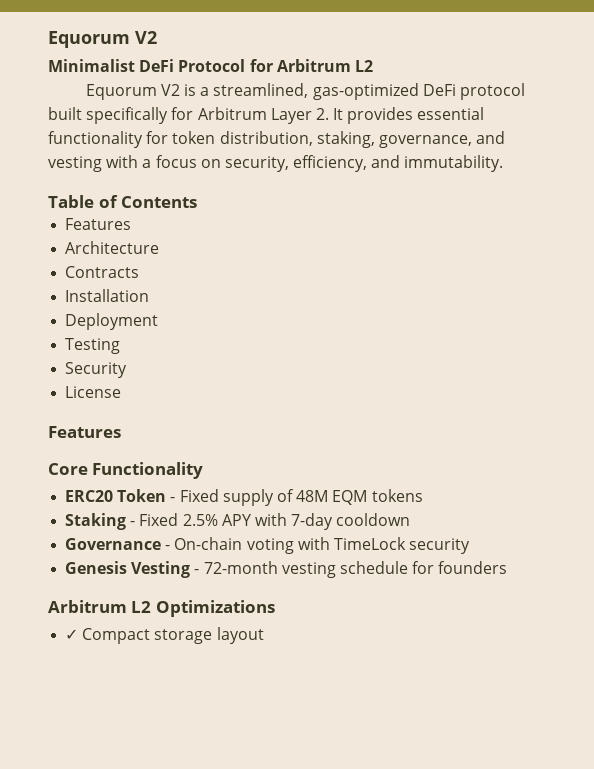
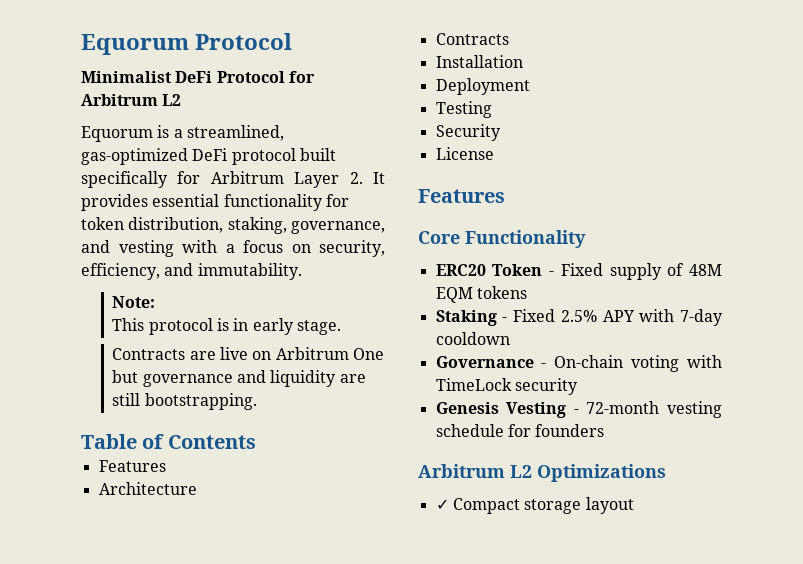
[48,31,157,48] Equorum V2 -> [81,33,293,55] Equorum Protocol
[160,84,180,96] V2 -> (153, 134) none
(504, 163) none -> [112,296,156,308] [112,318,342,335] [112,347,385,360] [112,370,366,387] [112,393,257,410] // Note: // This protocol is in early stage. // Contracts are live on Arbitrum One but governance and liquidity are still bootstrapping.

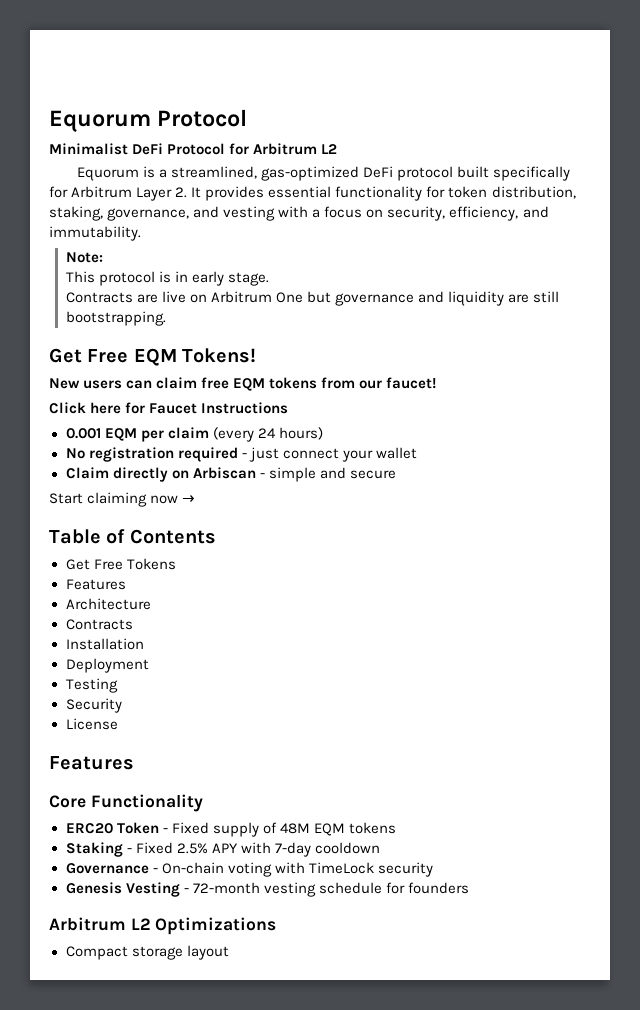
(257, 401) none -> [49,348,257,366] [49,377,437,391] [49,402,289,414] [65,427,323,442] [65,447,417,462] [65,467,396,482] [49,492,196,507] // Get Free EQM Tokens! // New users can claim free EQM tokens from our faucet! // Click here for Faucet Instructions // 0.001 EQM per claim (every 24 hours) // No registration required - just connect your wallet // Claim directly on Arbiscan - simple and secure // Start claiming now →
(256, 442) none -> [65,558,176,570] // Get Free Tokens
[435,499,449,510] ✓ -> (277, 926) none

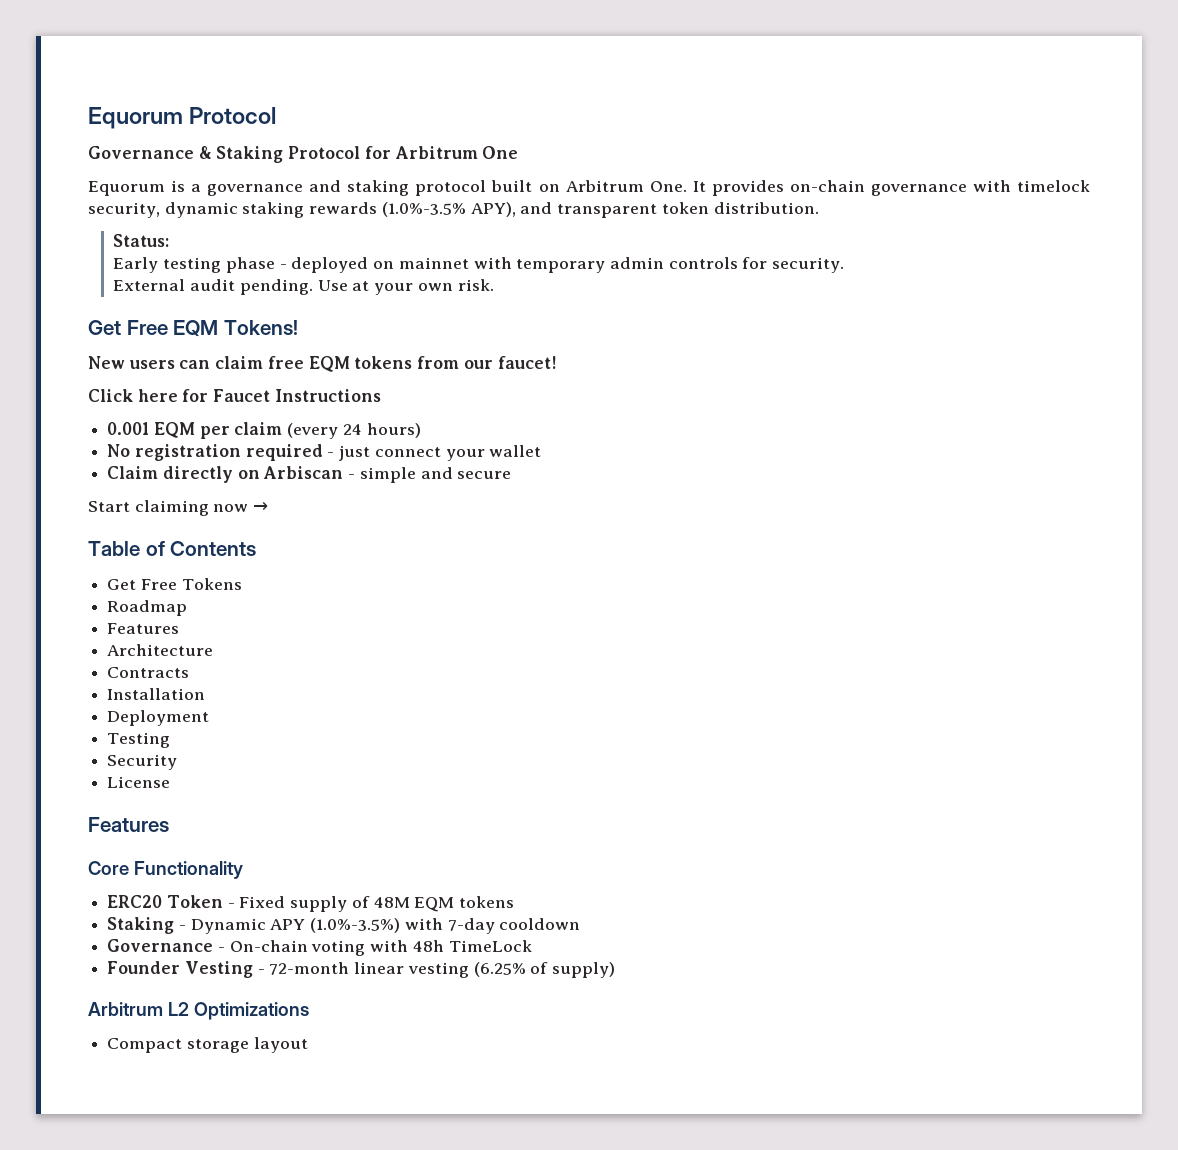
[49,143,164,155] Minimalist DeFi -> [88,146,284,163] Governance & Staking
[321,144,338,154] L2 -> [482,146,519,159] One
[170,166,570,181] [49,186,576,201] [49,206,549,221] [49,226,141,241] [65,252,103,263] [65,271,270,286] [65,291,560,306] [65,311,166,326] streamlined, gas-optimized DeFi protocol built specifically for Arbitrum Layer 2. It provides essential functionality for token distribution, staking, governance, and vesting with a focus on security, efficiency, and immutability. // Note: // This protocol is in early stage. // Contracts are live on Arbitrum One but governance and liquidity are still bootstrapping. -> [207,180,1090,196] [88,202,819,218] [113,234,170,247] [113,257,845,273] [113,279,494,295] governance and staking protocol built on Arbitrum One. It provides on-chain governance with timelock security, dynamic staking rewards (1.0%-3.5% APY), and transparent token distribution. // Status: // Early testing phase - deployed on mainnet with temporary admin controls for security. // External audit pending. Use at your own risk.
(176, 564) none -> [107,600,188,616] // Roadmap
[135,842,238,854] Fixed 2.5% APY -> [190,918,401,934] Dynamic APY (1.0%-3.5%)
(305, 868) none -> [412,940,444,952] 48h
[377,862,433,877] [65,882,122,894] security // Genesis -> [107,961,181,974] // Founder
[263,882,469,897] vesting schedule for founders -> [354,962,616,978] linear vesting (6.25% of supply)

